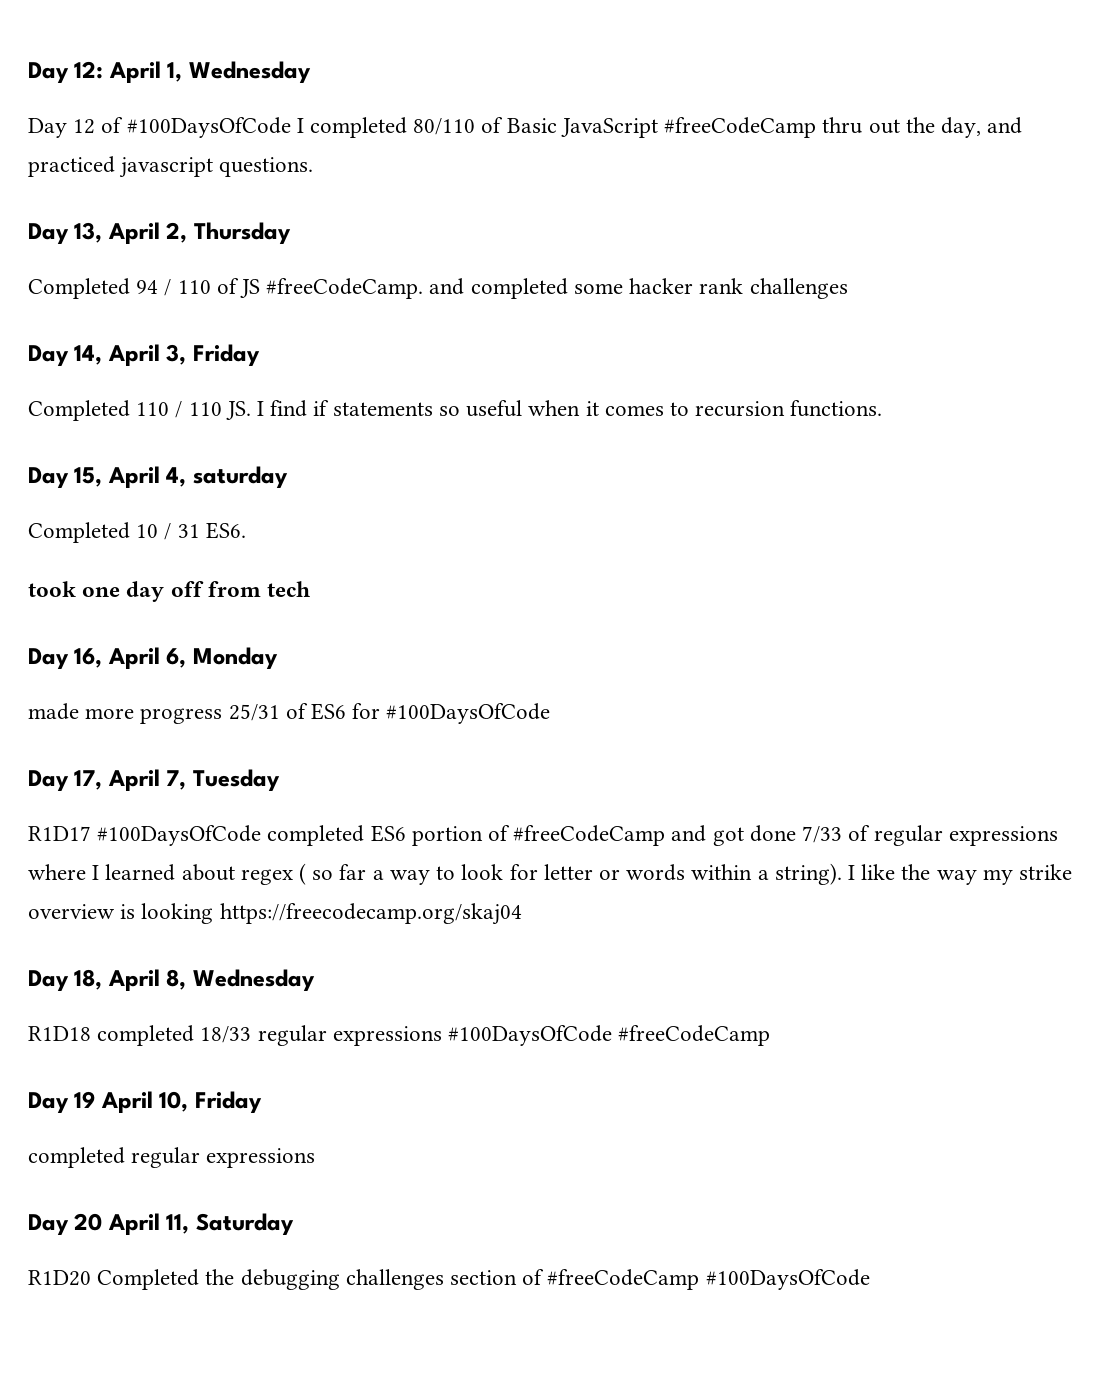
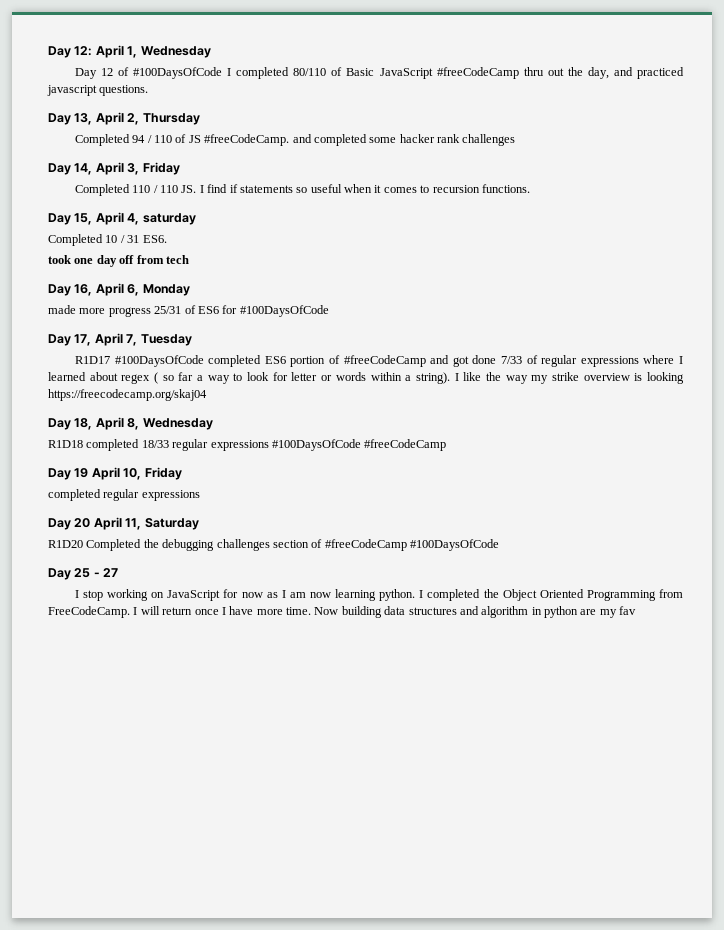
(870, 1279) none -> [48,568,119,580] [74,589,683,601] [48,606,637,618] // Day 25 - 27 // I stop working on JavaScript for now as I am now learning python. I completed the Object Oriented Programming from FreeCodeCamp. I will return once I have more time. Now building data structures and algorithm in python are my fav

